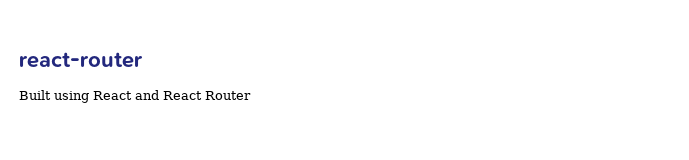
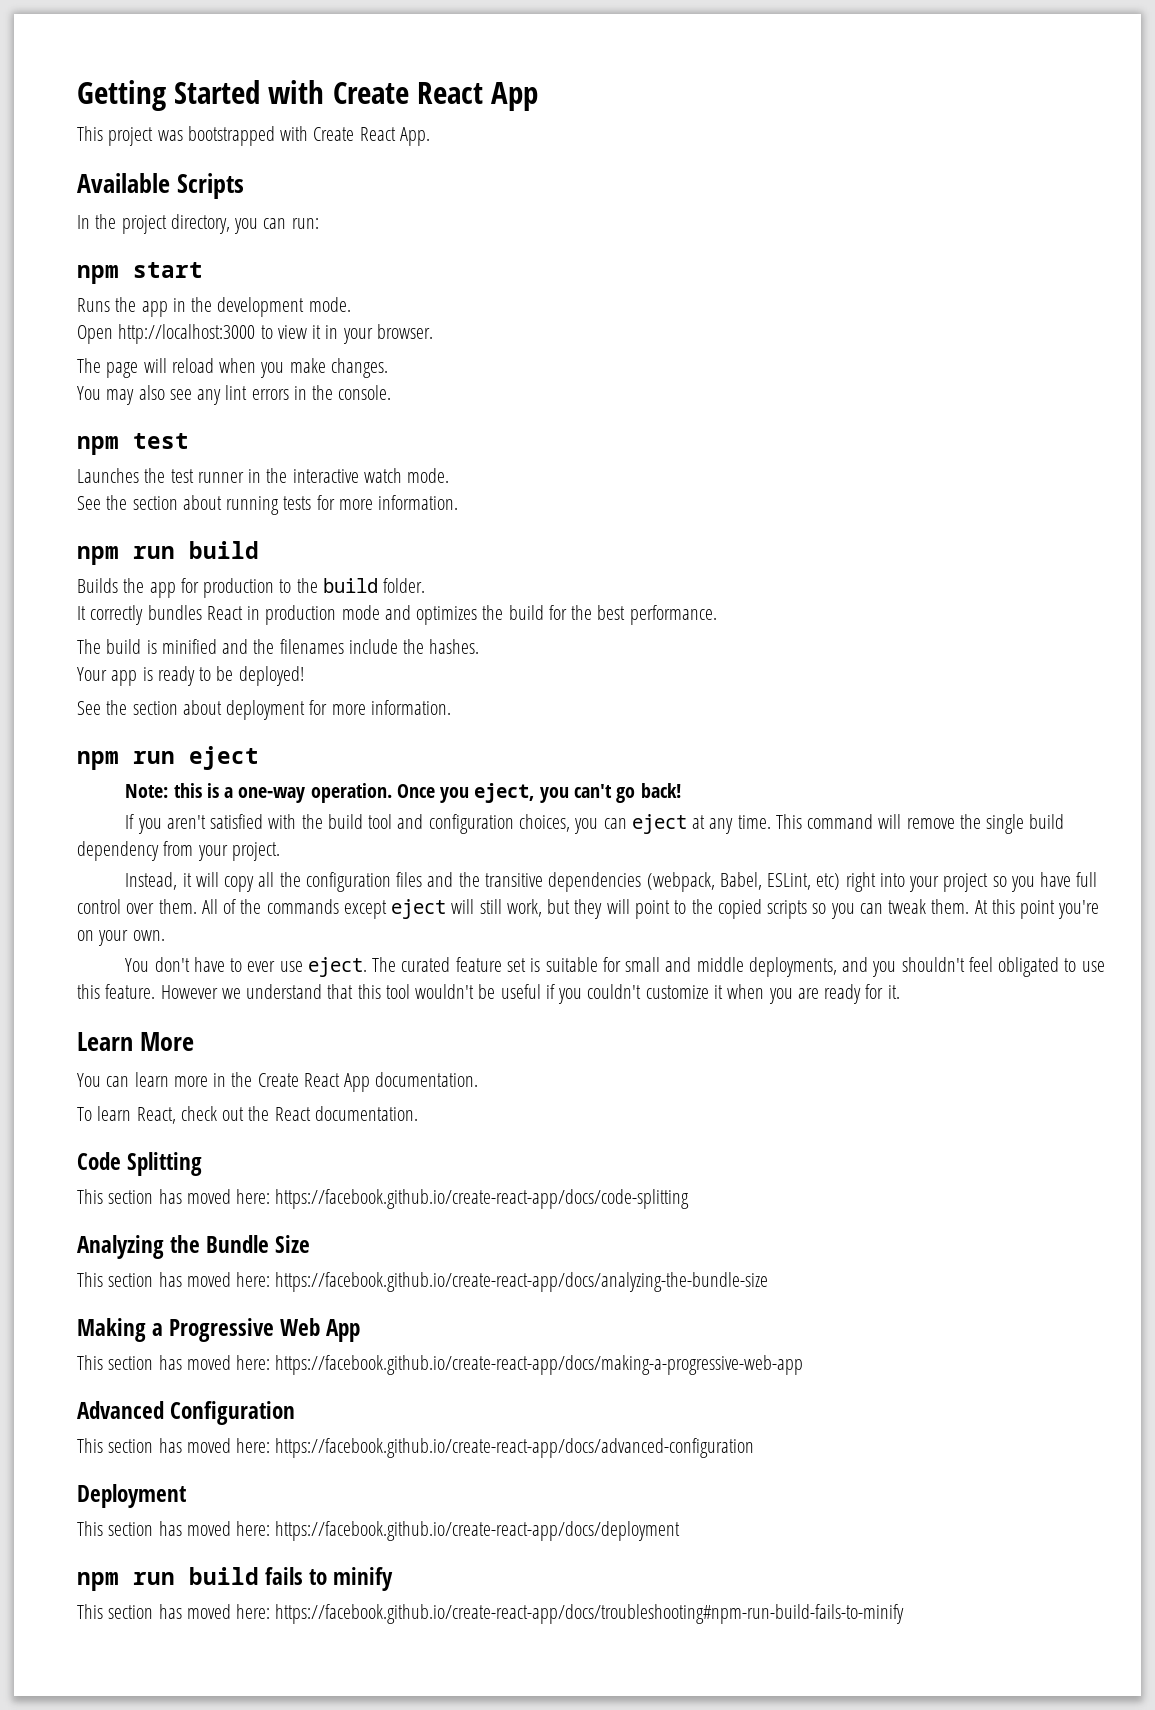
[19,52,143,68] [19,90,251,103] react-router // Built using React and React Router -> [77,80,539,111] [77,126,430,146] [77,173,245,199] [77,214,319,234] [77,262,203,284] [77,297,351,317] [77,324,433,344] [77,358,388,378] [77,385,392,405] [77,433,189,455] [77,468,450,483] [77,495,459,515] [77,541,259,565] [77,578,426,598] [77,605,717,625] [77,639,480,654] [77,666,304,686] [77,700,451,720] [77,746,259,770] [125,783,681,803] [125,814,1065,834] [77,841,280,861] [125,872,1098,892] [77,899,1100,919] [77,930,165,946] [125,957,1105,977] [77,984,900,1004] [77,1032,195,1051] [77,1072,479,1092] [77,1106,418,1124] [77,1152,203,1176] [77,1189,690,1209] [77,1235,311,1259] [77,1272,769,1292] [77,1318,361,1342] [77,1355,804,1375] [77,1401,296,1425] [77,1438,755,1458] [77,1484,186,1508] [77,1521,681,1541] [77,1567,394,1591] [77,1604,905,1624] Getting Started with Create React App // This project was bootstrapped with Create React App. // Available Scripts // In the project directory, you can run: // npm start // Runs the app in the development mode. // Open http://localhost:3000 to view it in your browser. // The page will reload when you make changes. // You may also see any lint errors in the console. // npm test // Launches the test runner in the interactive watch mode. // See the section about running tests for more information. // npm run build // Builds the app for production to the build folder. // It correctly bundles React in production mode and optimizes the build for the best performance. // The build is minified and the filenames include the hashes. // Your app is ready to be deployed! // See the section about deployment for more information. // npm run eject // Note: this is a one-way operation. Once you eject, you can't go back! // If you aren't satisfied with the build tool and configuration choices, you can eject at any time. This command will remove the single build dependency from your project. // Instead, it will copy all the configuration files and the transitive dependencies (webpack, Babel, ESLint, etc) right into your project so you have full control over them. All of the commands except eject will still work, but they will point to the copied scripts so you can tweak them. At this point you're on your own. // You don't have to ever use eject. The curated feature set is suitable for small and middle deployments, and you shouldn't feel obligated to use this feature. However we understand that this tool wouldn't be useful if you couldn't customize it when you are ready for it. // Learn More // You can learn more in the Create React App documentation. // To learn React, check out the React documentation. // Code Splitting // This section has moved here: https://facebook.github.io/create-react-app/docs/code-splitting // Analyzing the Bundle Size // This section has moved here: https://facebook.github.io/create-react-app/docs/analyzing-the-bundle-size // Making a Progressive Web App // This section has moved here: https://facebook.github.io/create-react-app/docs/making-a-progressive-web-app // Advanced Configuration // This section has moved here: https://facebook.github.io/create-react-app/docs/advanced-configuration // Deployment // This section has moved here: https://facebook.github.io/create-react-app/docs/deployment // npm run build fails to minify // This section has moved here: https://facebook.github.io/create-react-app/docs/troubleshooting#npm-run-build-fails-to-minify

